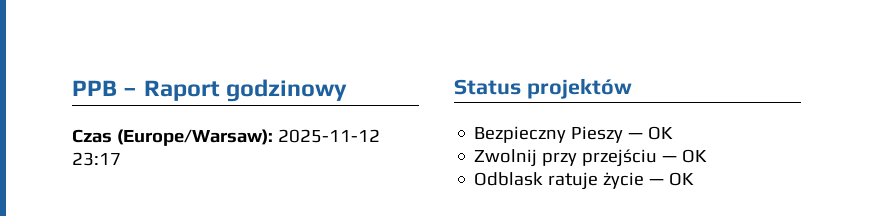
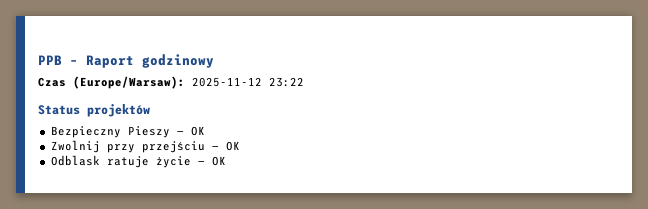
[72,152,121,166] 23:17 -> [269,77,304,87] 23:22

